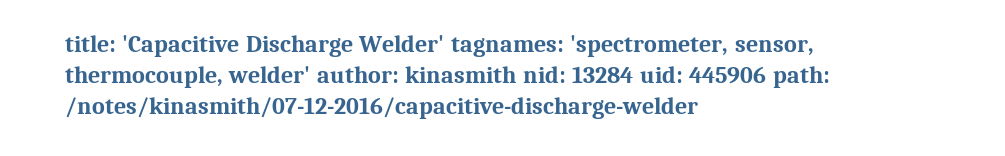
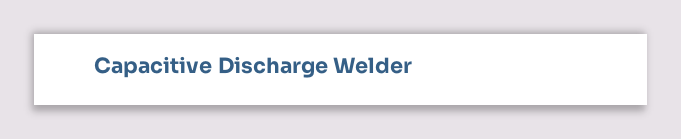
[65,35,814,57] [65,66,830,88] [65,97,698,119] title: 'Capacitive Discharge Welder' tagnames: 'spectrometer, sensor, thermocouple, welder' author: kinasmith nid: 13284 uid: 445906 path: /notes/kinasmith/07-12-2016/capacitive-discharge-welder -> [94,56,413,78] Capacitive Discharge Welder

